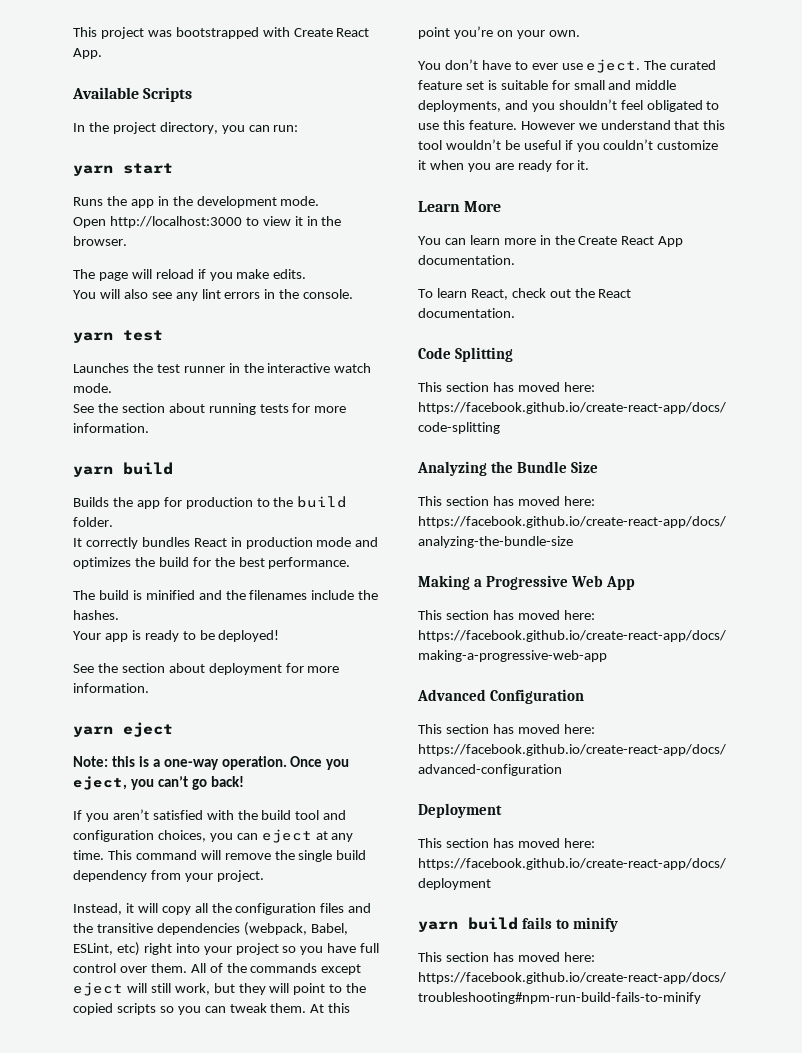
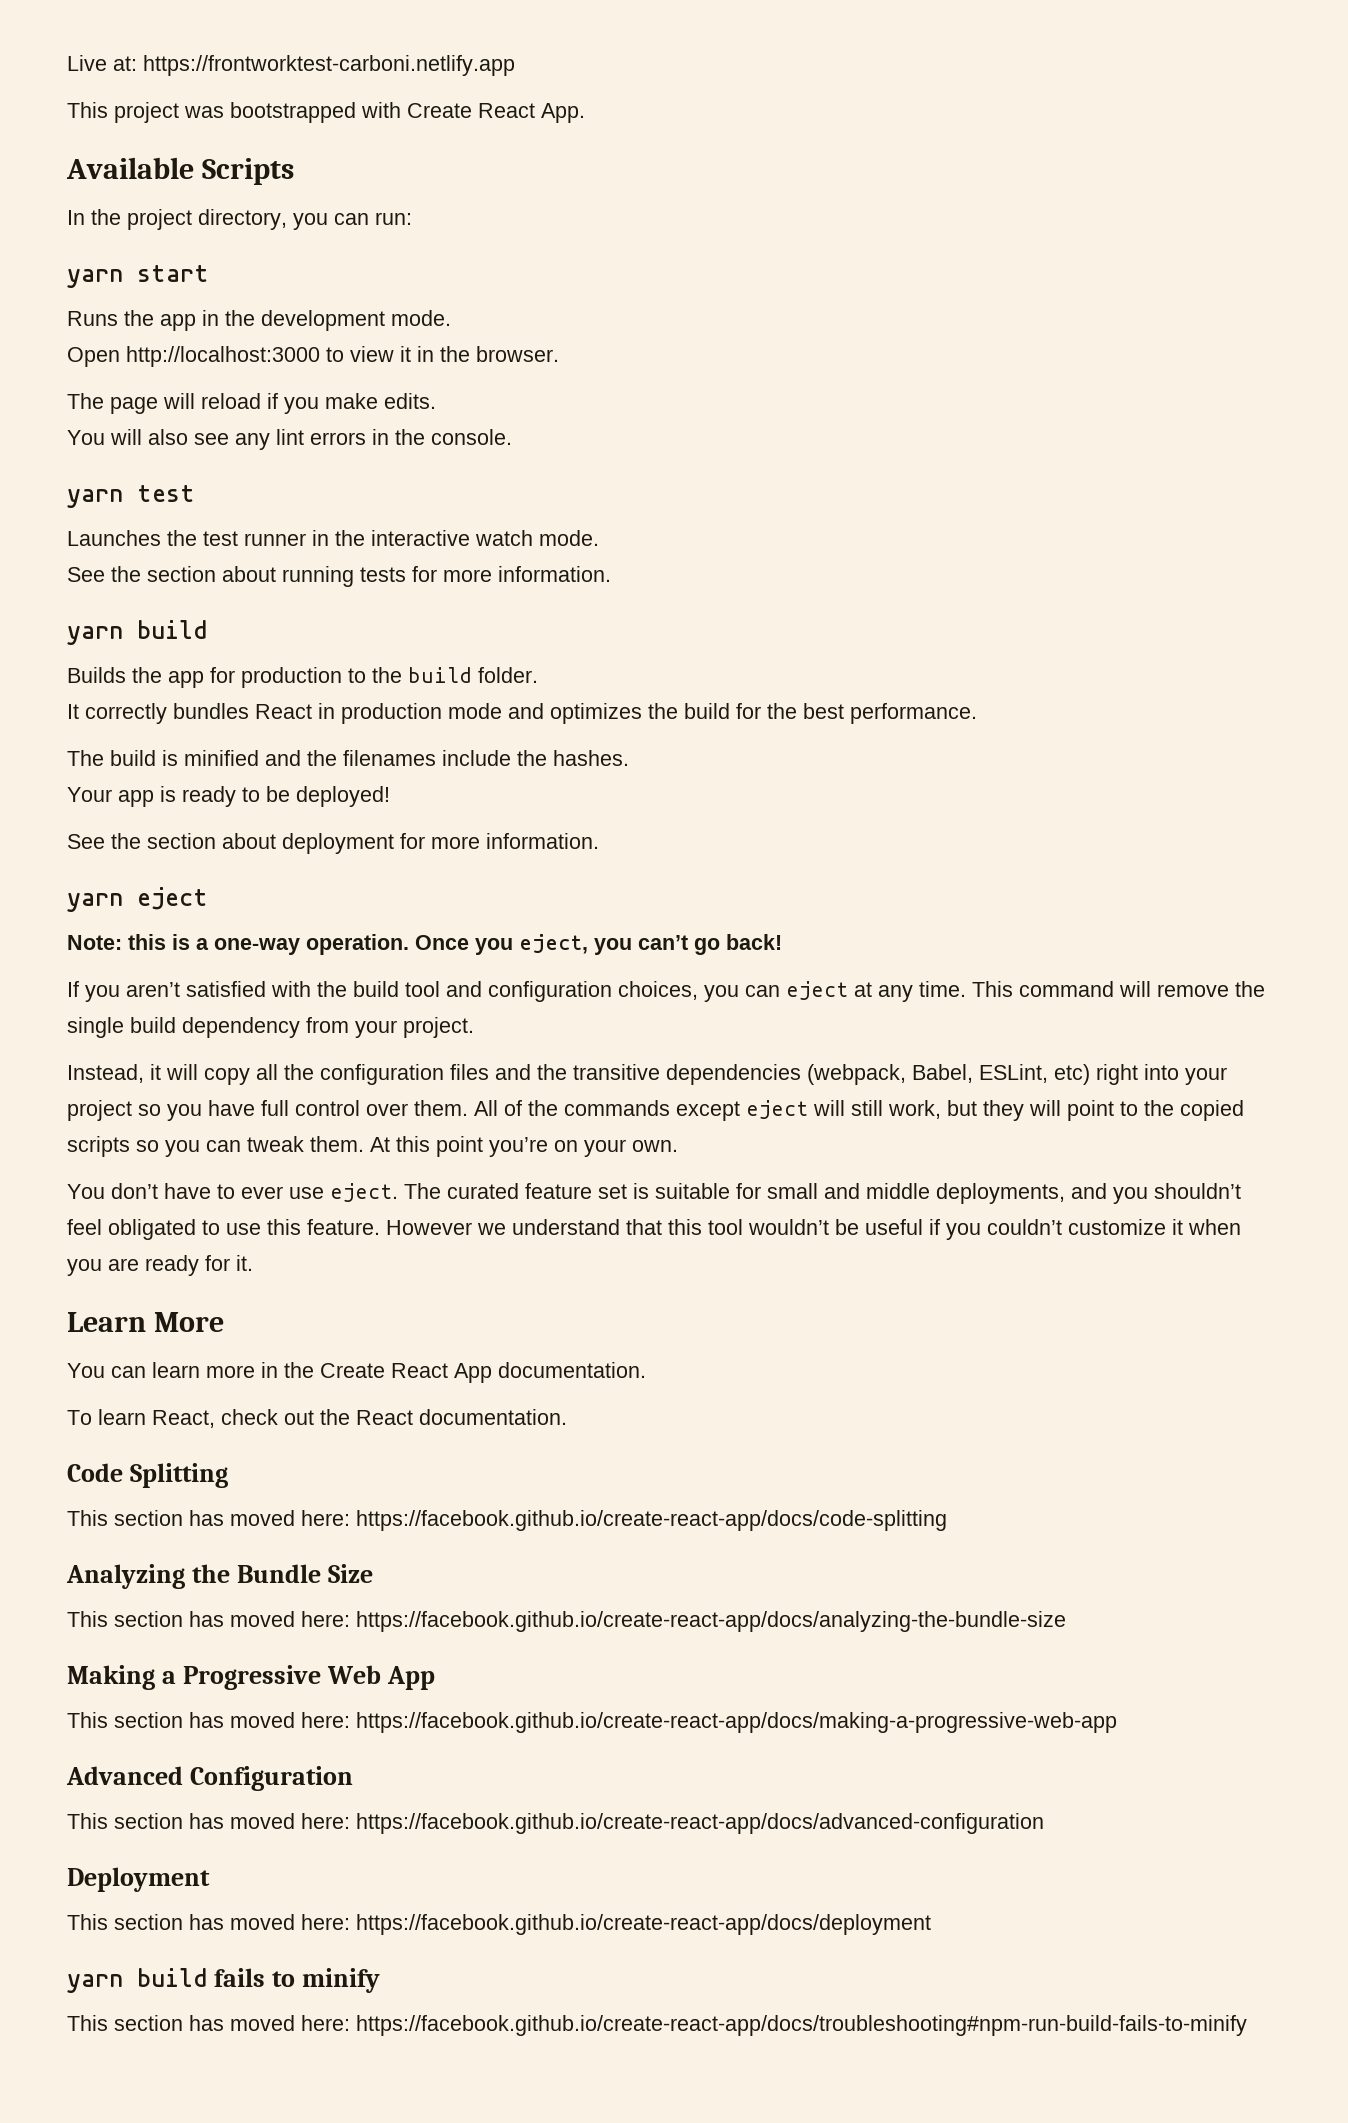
(73, 32) none -> [67,55,515,76] Live at: https://frontworktest-carboni.netlify.app //

